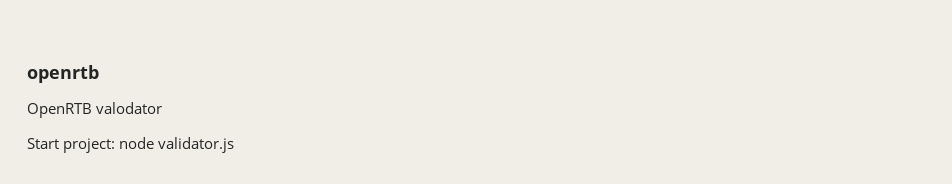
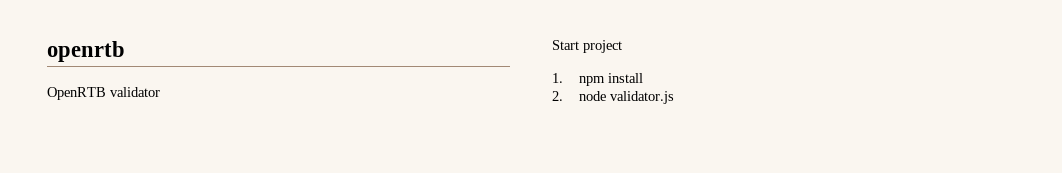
[96,102,163,114] valodator -> [110,87,160,97] validator
[63,138,116,153] project: -> [583,40,622,53] [552,73,643,86] [552,91,563,101] project // 1. npm install // 2.

